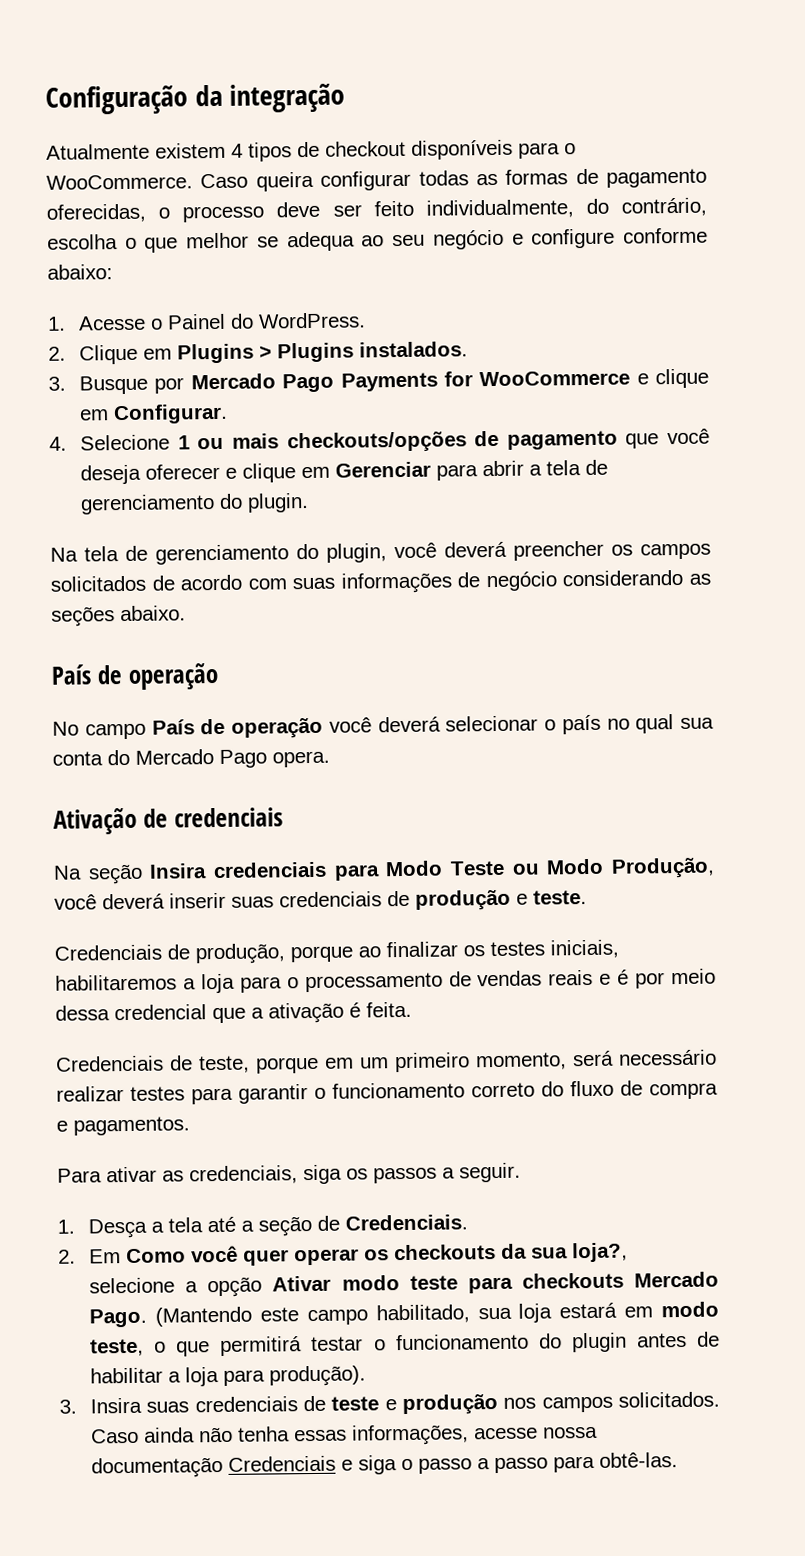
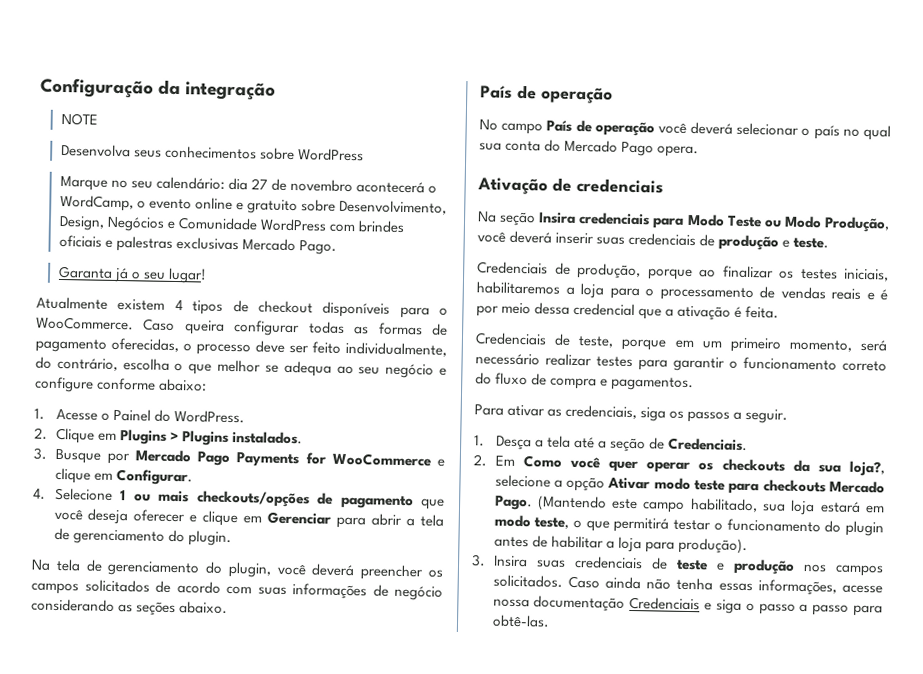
(346, 98) none -> [60,112,98,126] [60,143,364,162] [59,175,437,194] [59,194,447,215] [58,215,405,233] [58,234,337,255] [57,265,207,284] // NOTE // Desenvolva seus conhecimentos sobre WordPress // Marque no seu calendário: dia 27 de novembro acontecerá o WordCamp, o evento online e gratuito sobre Desenvolvimento, Design, Negócios e Comunidade WordPress com brindes oficiais e palestras exclusivas Mercado Pago. // Garanta já o seu lugar!

